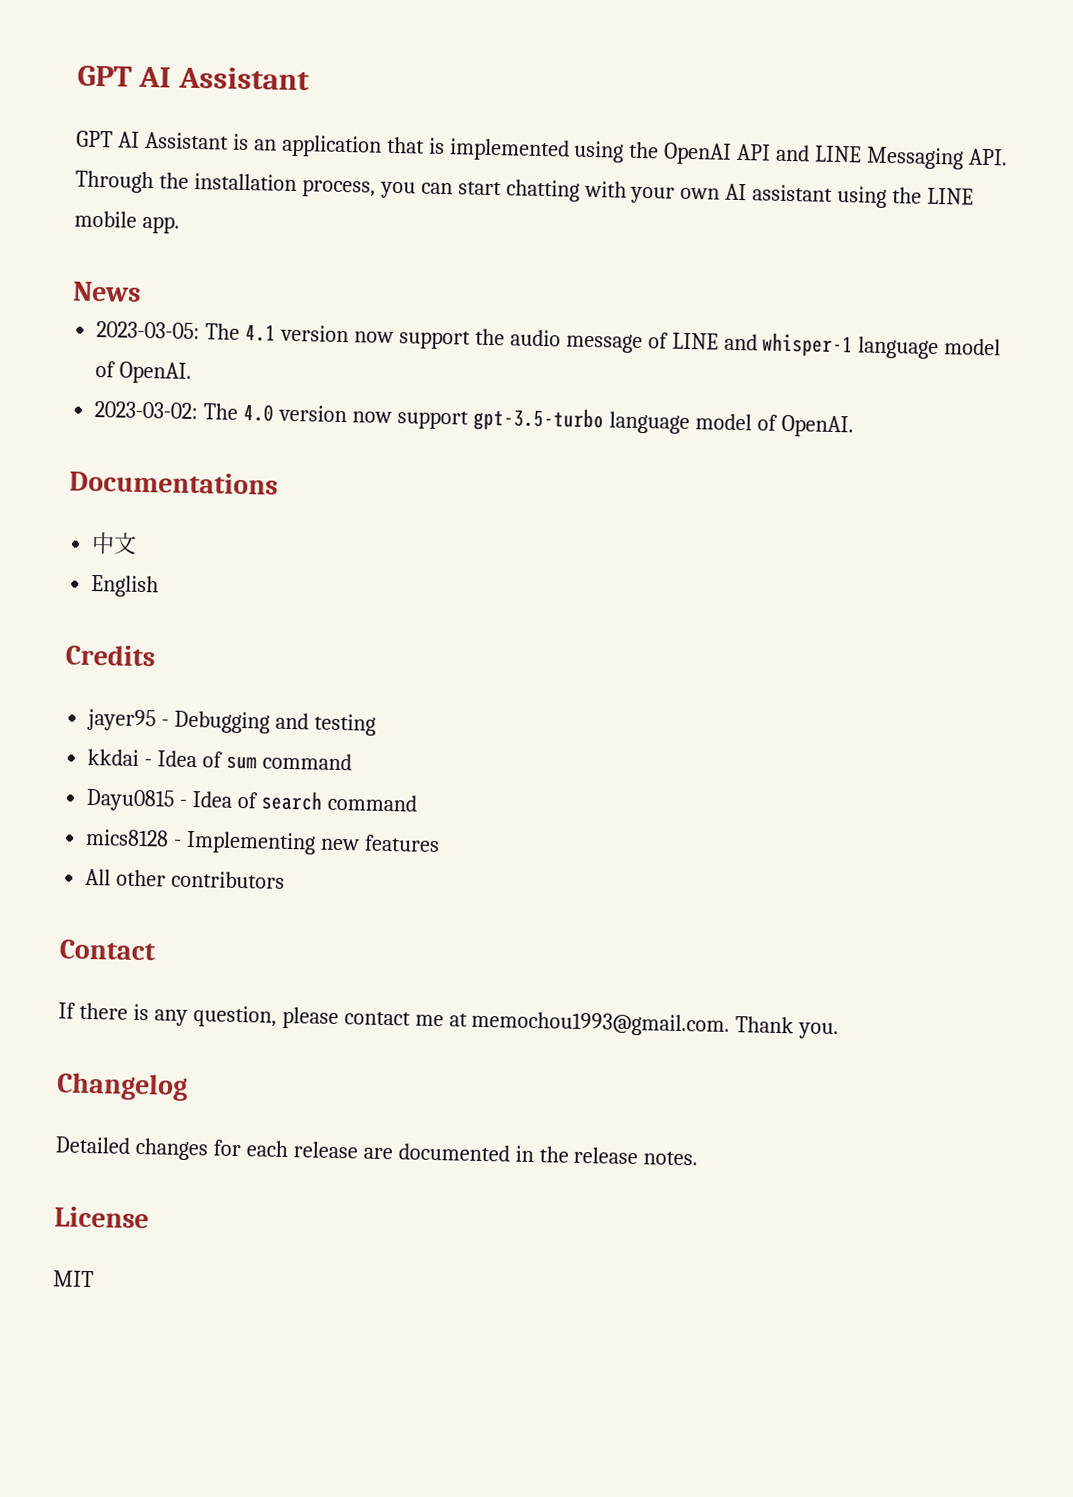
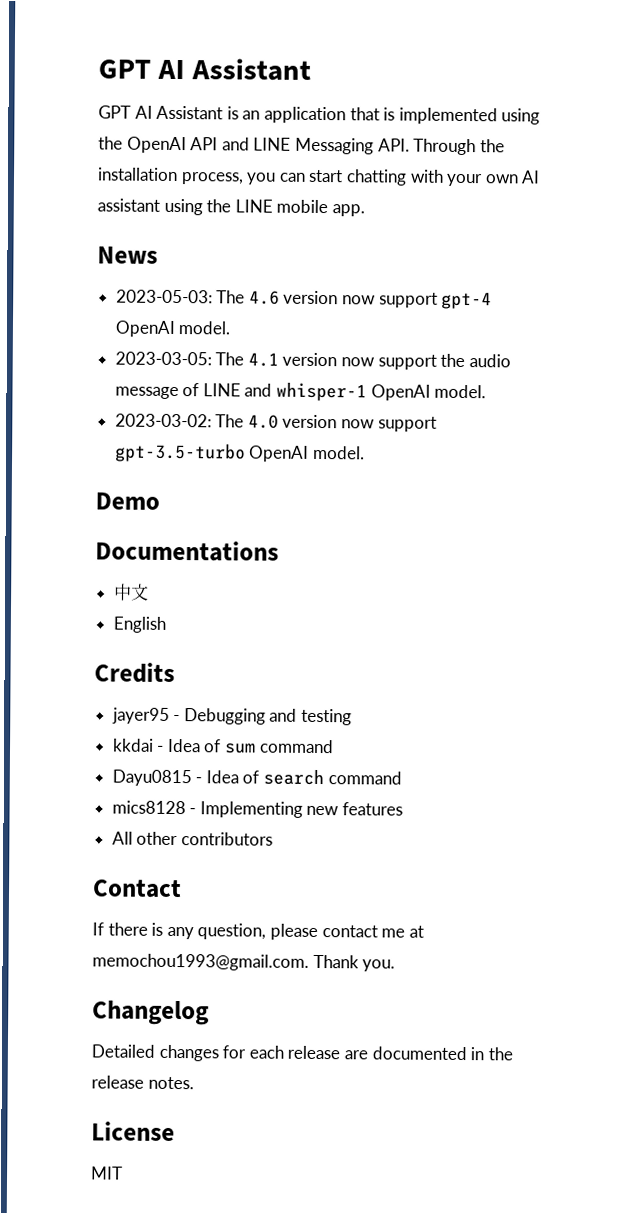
(141, 291) none -> [115,289,493,310] [114,320,232,337] // 2023-05-03: The 4.6 version now support gpt-4 OpenAI model.
[857,336,1002,360] [95,360,193,384] language model of OpenAI. -> [370,384,487,401] OpenAI model.
[608,411,854,438] language model of OpenAI. -> [249,445,365,462] [95,492,160,510] OpenAI model. // Demo

